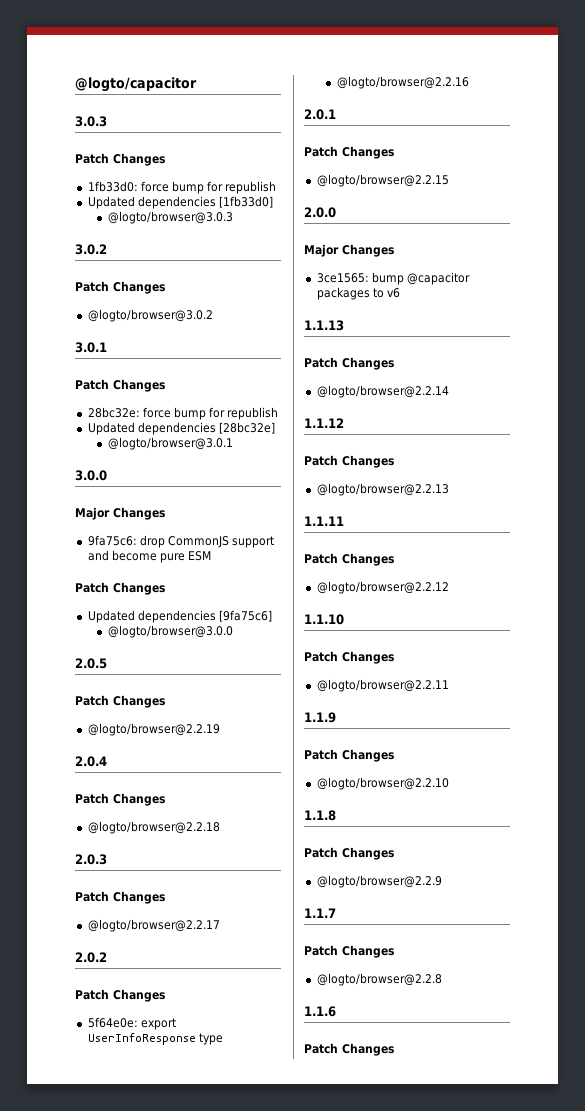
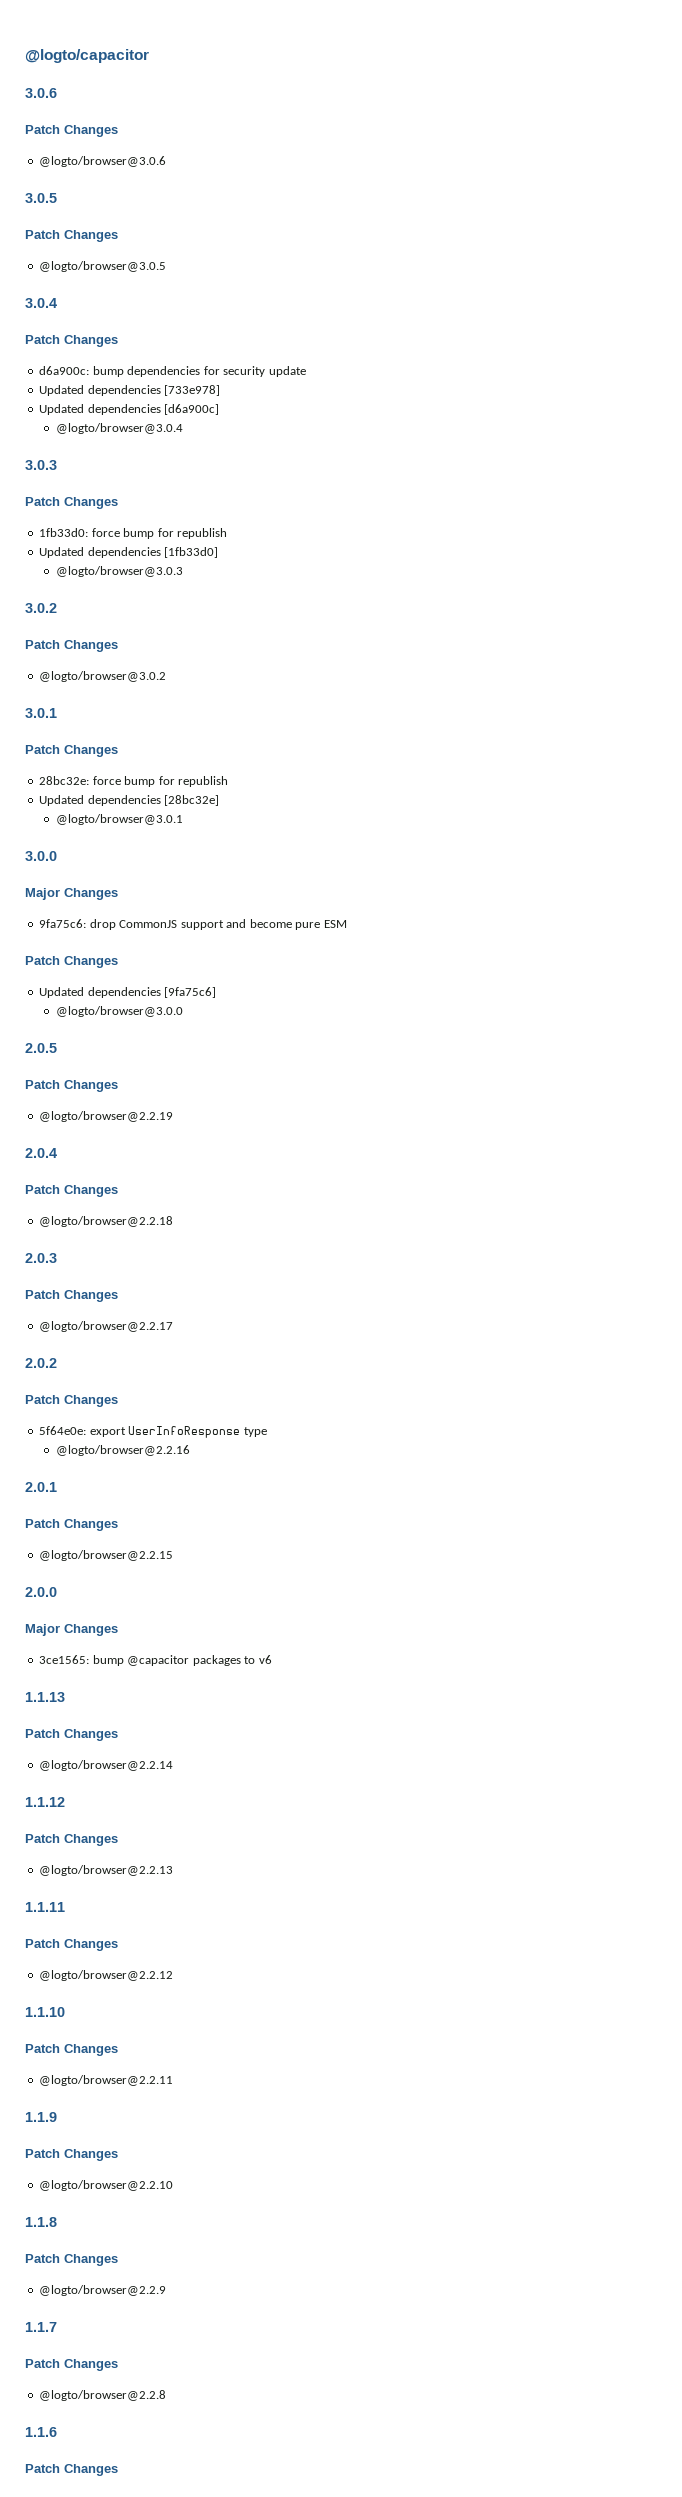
(197, 84) none -> [25,88,57,98] [25,125,118,137] [39,156,167,167] [25,193,57,203] [25,230,118,242] [39,261,167,272] [25,298,57,308] [25,335,118,347] [39,366,306,377] [39,385,221,396] [39,404,220,415] [55,423,183,434] // 3.0.6 // Patch Changes // @logto/browser@3.0.6 // 3.0.5 // Patch Changes // @logto/browser@3.0.5 // 3.0.4 // Patch Changes // d6a900c: bump dependencies for security update // Updated dependencies [733e978] // Updated dependencies [d6a900c] // @logto/browser@3.0.4

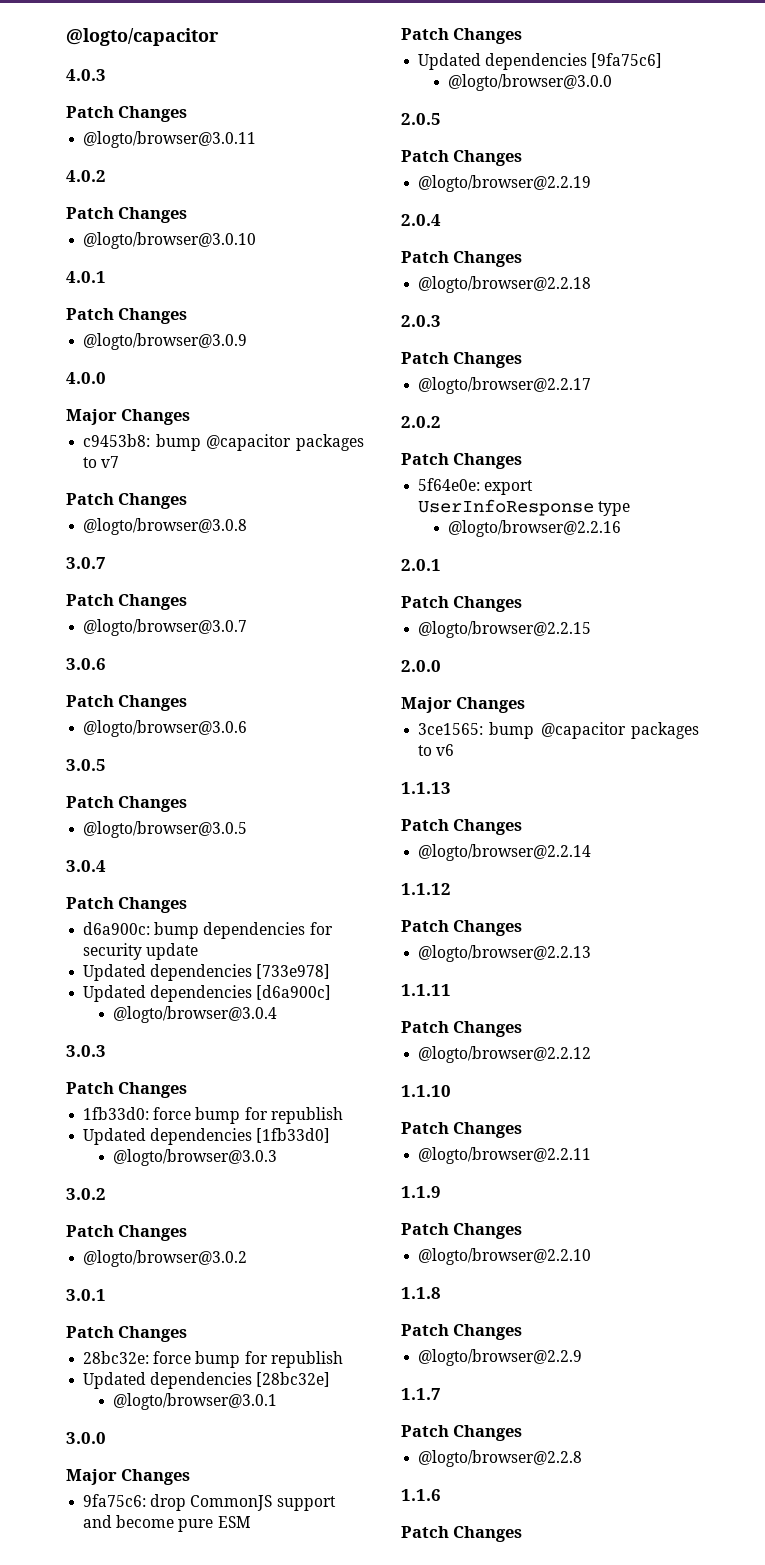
(149, 56) none -> [66,69,106,81] [66,106,188,122] [83,131,257,148] [66,170,106,182] [66,207,188,223] [83,232,257,249] [66,271,106,283] [66,308,188,324] [83,333,248,350] [66,372,106,384] [66,409,191,425] [83,434,364,451] [83,456,120,468] [66,493,188,509] [83,518,248,535] [66,557,106,569] [66,594,188,610] [83,619,248,636] // 4.0.3 // Patch Changes // @logto/browser@3.0.11 // 4.0.2 // Patch Changes // @logto/browser@3.0.10 // 4.0.1 // Patch Changes // @logto/browser@3.0.9 // 4.0.0 // Major Changes // c9453b8: bump @capacitor packages to v7 // Patch Changes // @logto/browser@3.0.8 // 3.0.7 // Patch Changes // @logto/browser@3.0.7

